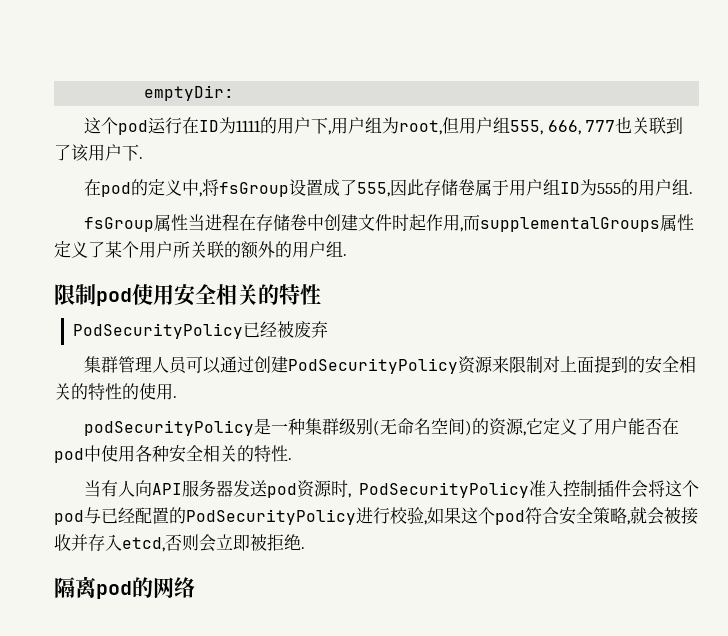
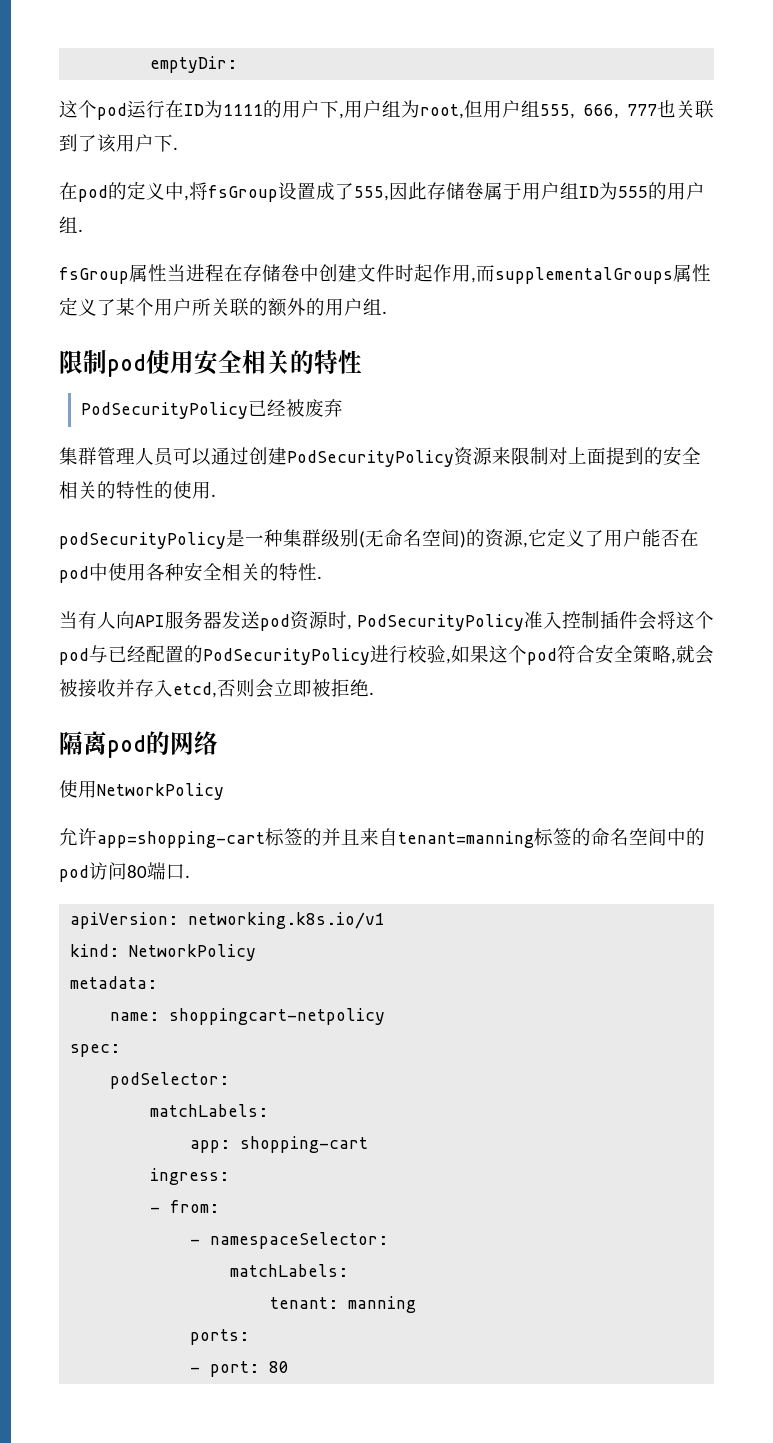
(195, 587) none -> [59,780,224,800] [59,828,705,848] [59,862,190,882] [70,912,386,929] [70,944,257,961] [70,976,158,989] [110,1008,386,1025] [70,1044,121,1057] [110,1072,230,1089] [150,1104,269,1117] [190,1136,369,1153] [150,1168,230,1185] [150,1200,220,1213] [190,1232,389,1249] [230,1264,349,1277] [270,1296,417,1313] [190,1329,250,1345] [190,1361,290,1377] // 使用NetworkPolicy // 允许app=shopping-cart标签的并且来自tenant=manning标签的命名空间中的pod访问80端口. // apiVersion: networking.k8s.io/v1 // kind: NetworkPolicy // metadata: // name: shoppingcart-netpolicy // spec: // podSelector: // matchLabels: // app: shopping-cart // ingress: // - from: // - namespaceSelector: // matchLabels: // tenant: manning // ports: // - port: 80

